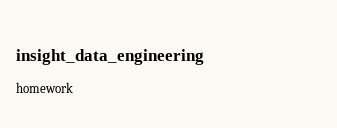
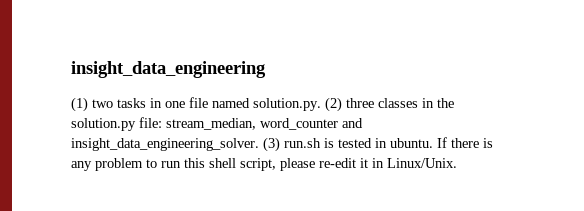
[16,82,73,93] homework -> [71,97,454,112] [71,117,363,131] [71,137,493,152] [71,158,457,171] (1) two tasks in one file named solution.py. (2) three classes in the solution.py file: stream_median, word_counter and insight_data_engineering_solver. (3) run.sh is tested in ubuntu. If there is any problem to run this shell script, please re-edit it in Linux/Unix.

